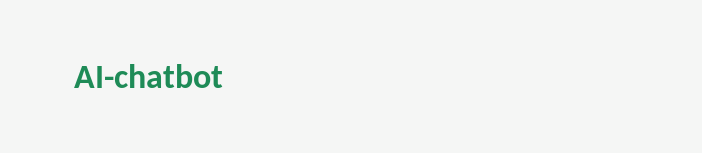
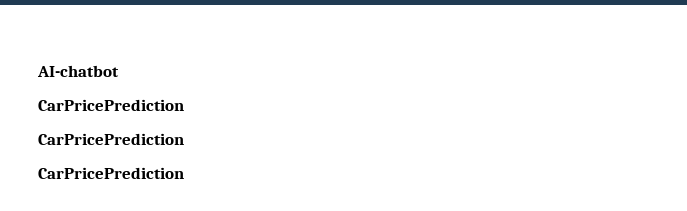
(223, 76) none -> [38,99,184,111] [38,133,184,145] [38,167,184,179] // CarPricePrediction // CarPricePrediction // CarPricePrediction

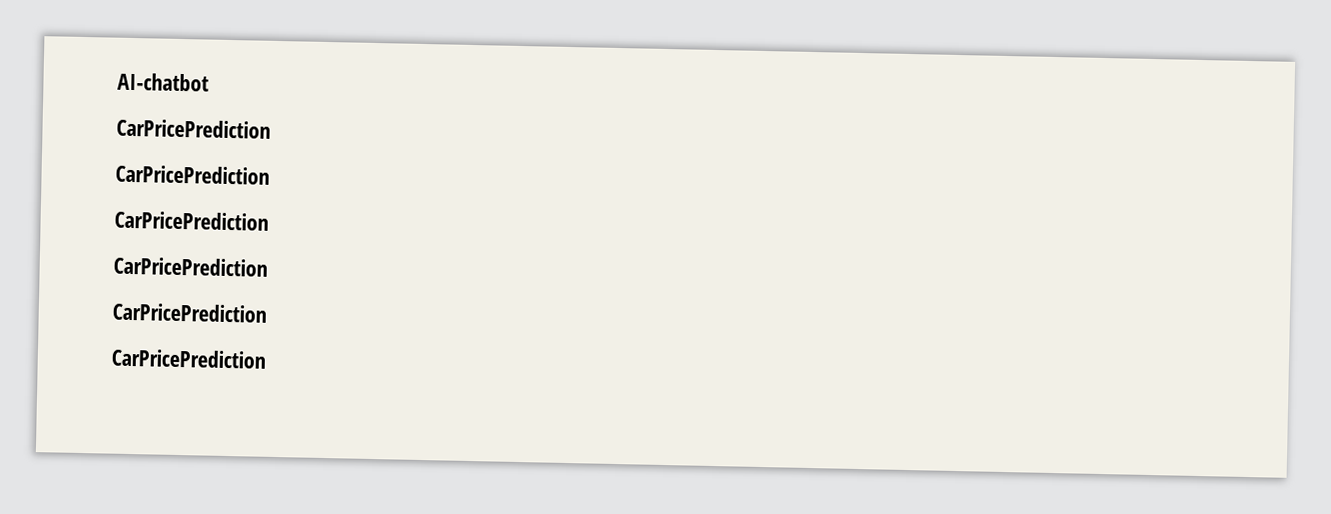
(184, 173) none -> [113,256,268,277] [112,302,267,323] [111,348,266,369] // CarPricePrediction // CarPricePrediction // CarPricePrediction

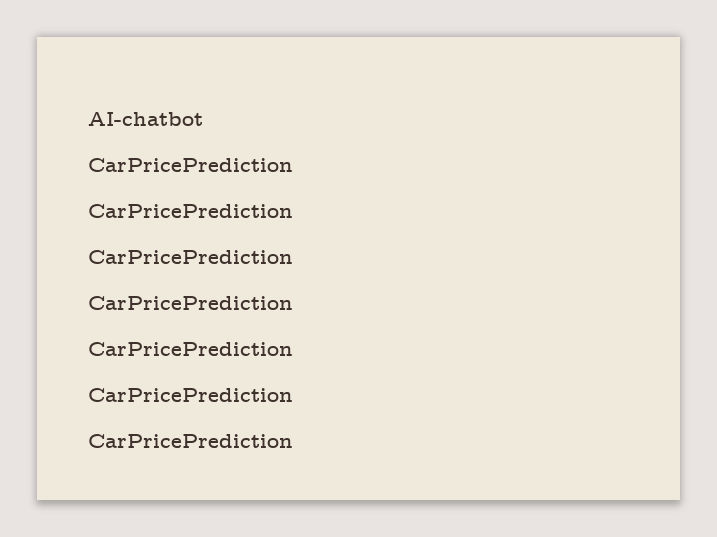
(266, 358) none -> [88,434,293,448] // CarPricePrediction

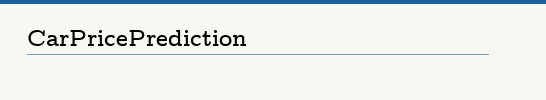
[88,112,203,126] [88,158,293,172] [88,204,293,218] [88,250,293,264] [88,296,293,310] [88,342,293,356] [88,388,293,402] [88,434,293,448] AI-chatbot // CarPricePrediction // CarPricePrediction // CarPricePrediction // CarPricePrediction // CarPricePrediction // CarPricePrediction // CarPricePrediction -> [27,30,247,46] CarPricePrediction

